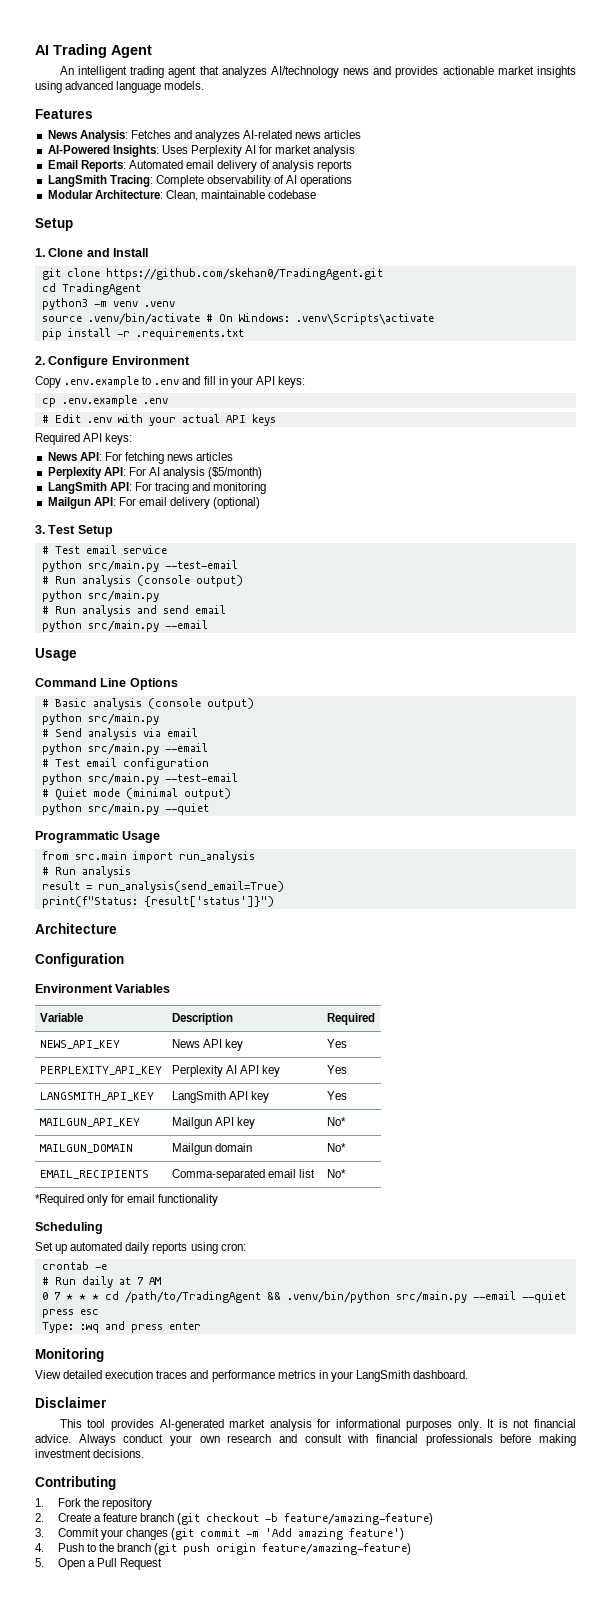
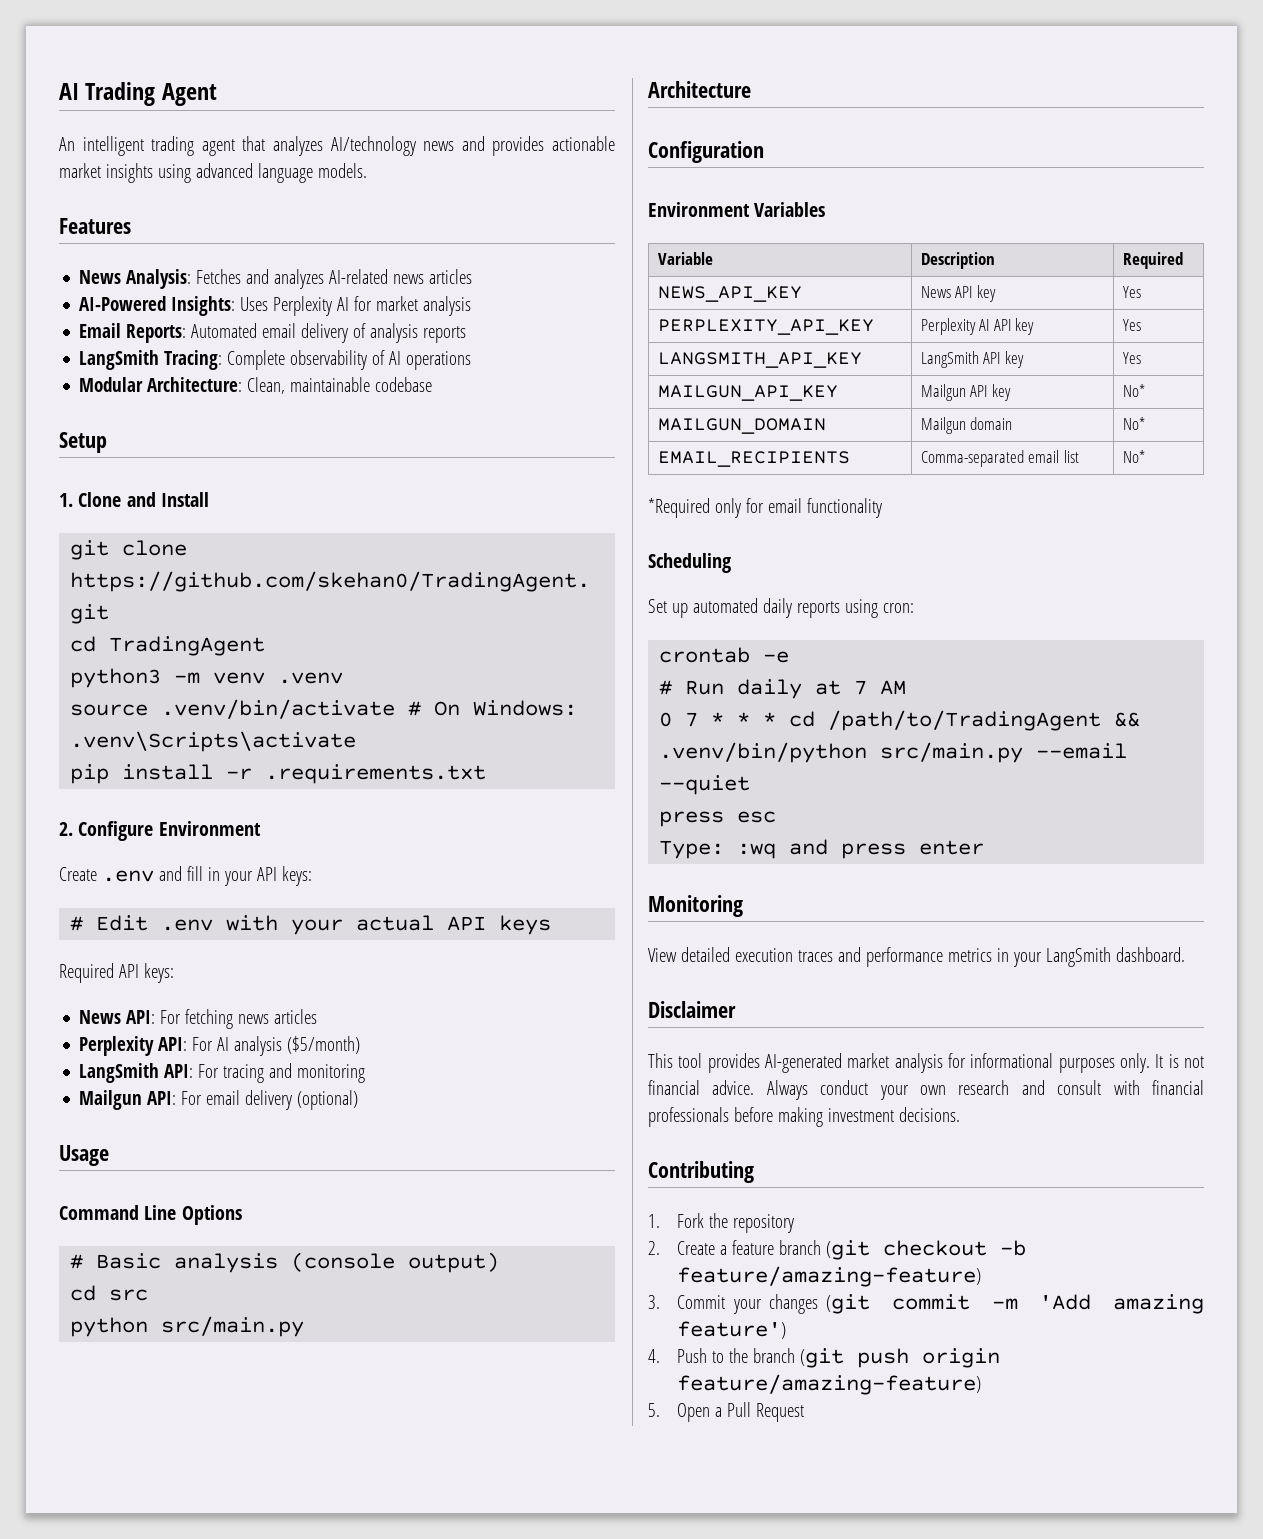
[35,376,152,388] Copy .env.example to -> [59,867,97,881] Create
[41,395,168,407] // cp .env.example .env -> (312, 876) none
[35,525,113,537] [41,545,167,554] [41,560,238,572] [41,575,243,587] [41,590,159,602] [41,605,226,617] [41,620,208,632] // 3. Test Setup // # Test email service // python src/main.py --test-email // # Run analysis (console output) // python src/main.py // # Run analysis and send email // python src/main.py --email -> (359, 1100) none
[41,713,159,725] [41,728,198,740] [41,743,208,755] [41,758,209,770] [41,773,238,785] [41,788,231,800] [41,803,209,815] [35,831,161,843] [41,851,255,863] [41,866,131,878] [41,881,284,893] [41,896,274,908] python src/main.py // # Send analysis via email // python src/main.py --email // # Test email configuration // python src/main.py --test-email // # Quiet mode (minimal output) // python src/main.py --quiet // Programmatic Usage // from src.main import run_analysis // # Run analysis // result = run_analysis(send_email=True) // print(f"Status: {result['status']}") -> [70,1285,149,1301] [70,1316,305,1337] cd src // python src/main.py

